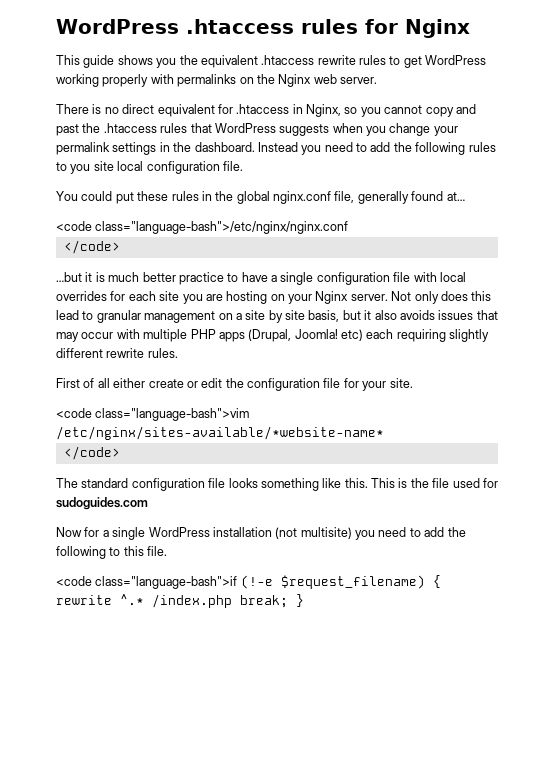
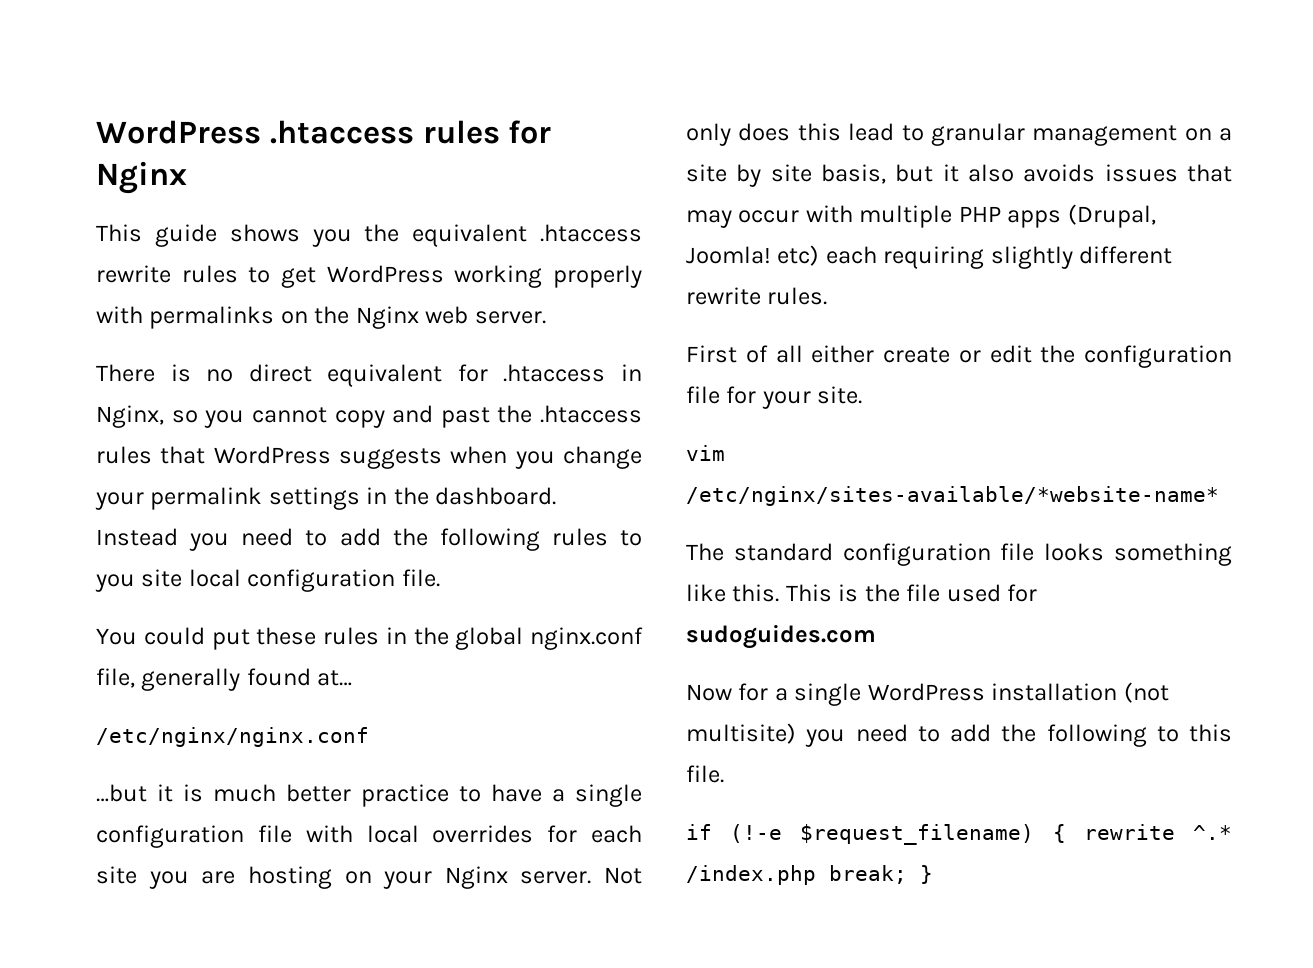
[56,221,349,234] [63,240,120,254] <code class="language-bash">/etc/nginx/nginx.conf // </code> -> [96,727,369,747] /etc/nginx/nginx.conf
[56,408,250,421] <code class="language-bash">vim -> [686,445,725,461] vim
[63,446,120,460] // </code> -> (1219, 496) none
[56,576,238,589] <code class="language-bash">if -> [686,824,712,840] if

